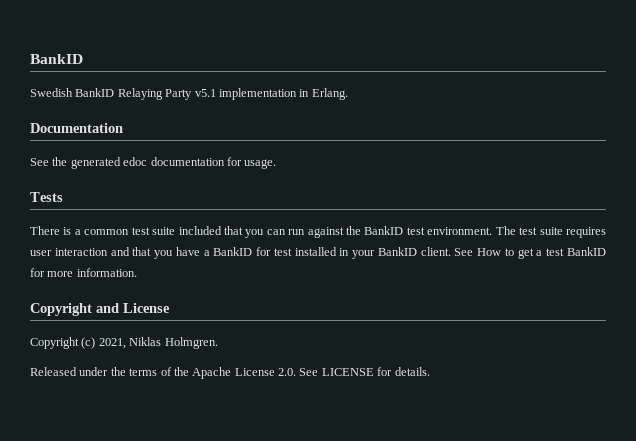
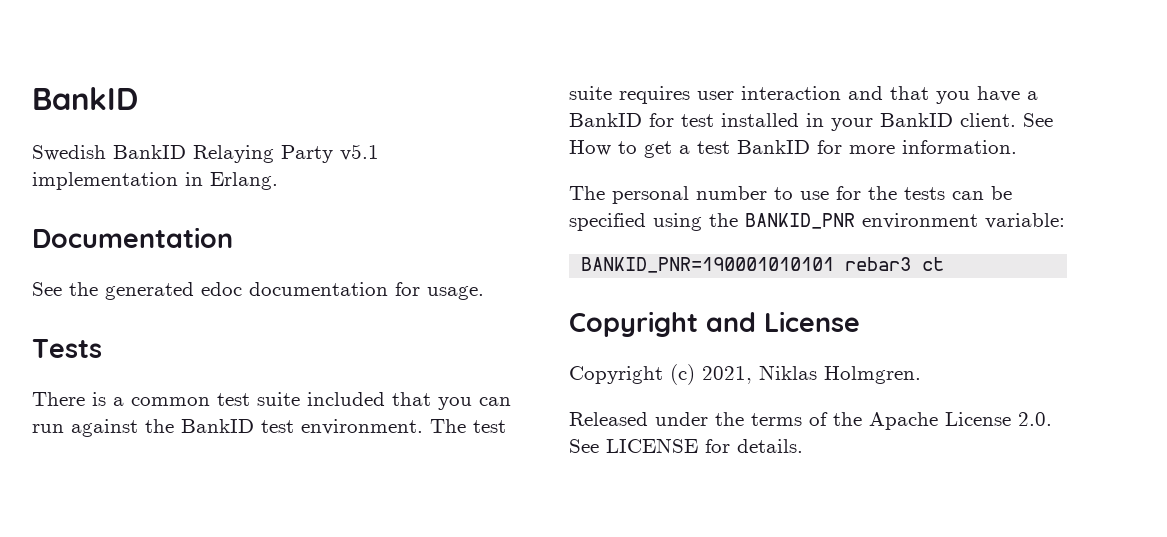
(137, 272) none -> [569,186,1012,204] [569,213,1065,231] [581,257,945,273] // The personal number to use for the tests can be specified using the BANKID_PNR environment variable: // BANKID_PNR=190001010101 rebar3 ct

